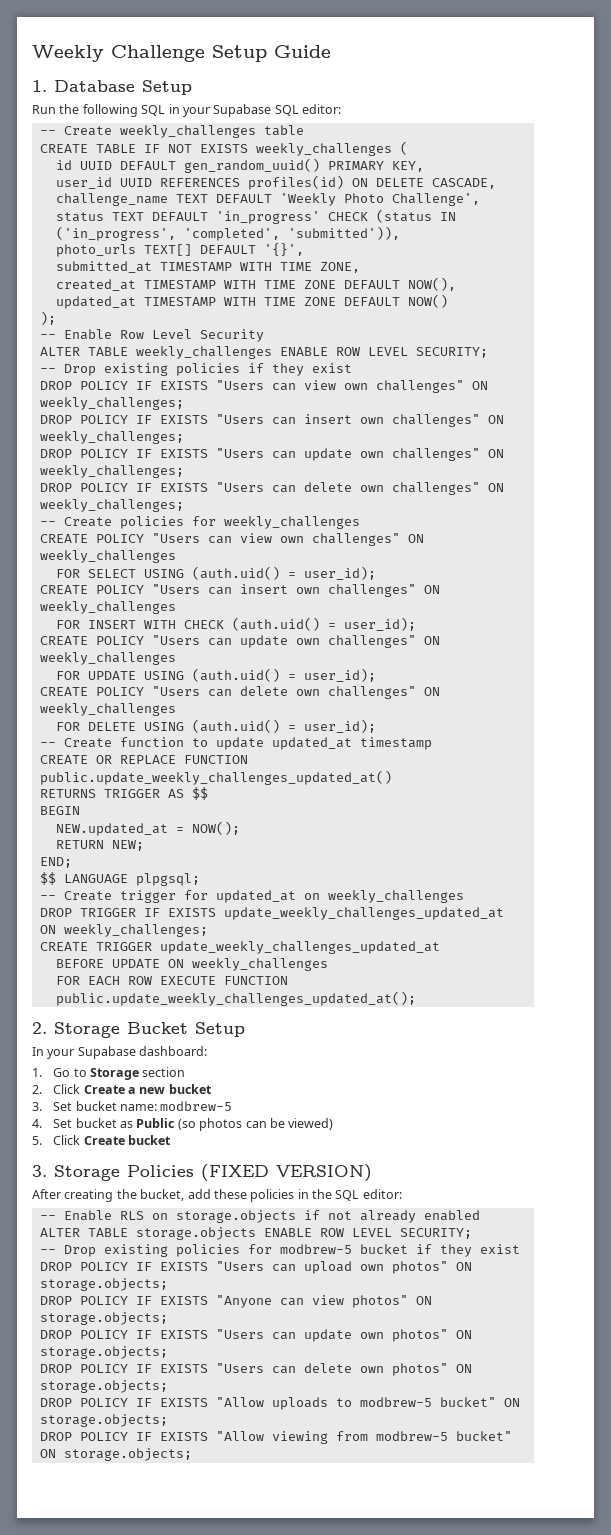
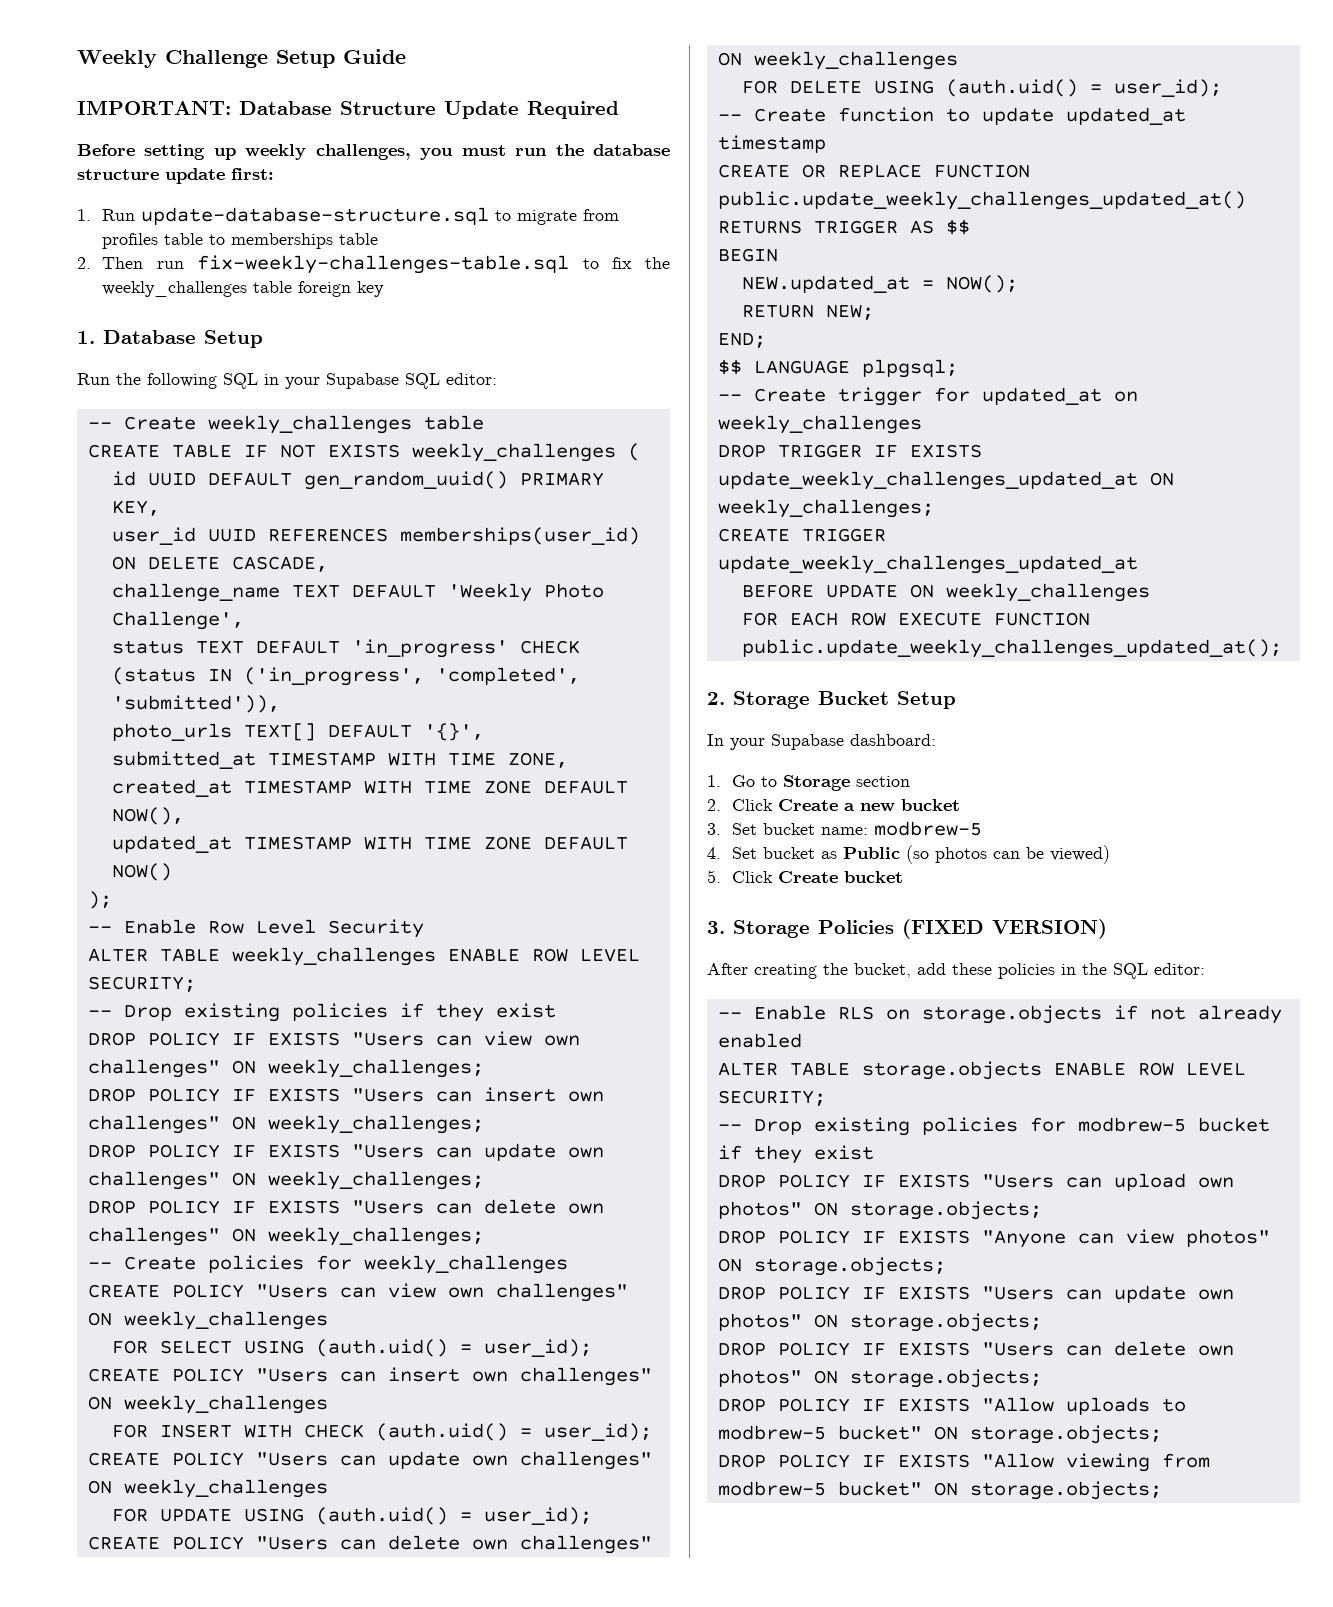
(331, 51) none -> [77,100,619,119] [77,144,671,160] [77,168,274,184] [77,207,620,225] [102,233,379,249] [77,255,670,274] [102,281,385,297] // IMPORTANT: Database Structure Update Required // Before setting up weekly challenges, you must run the database structure update first: // 1. Run update-database-structure.sql to migrate from profiles table to memberships table // 2. Then run fix-weekly-challenges-table.sql to fix the weekly_challenges table foreign key
[247,175,344,190] profiles(id) -> [399,527,640,545] memberships(user_id)

